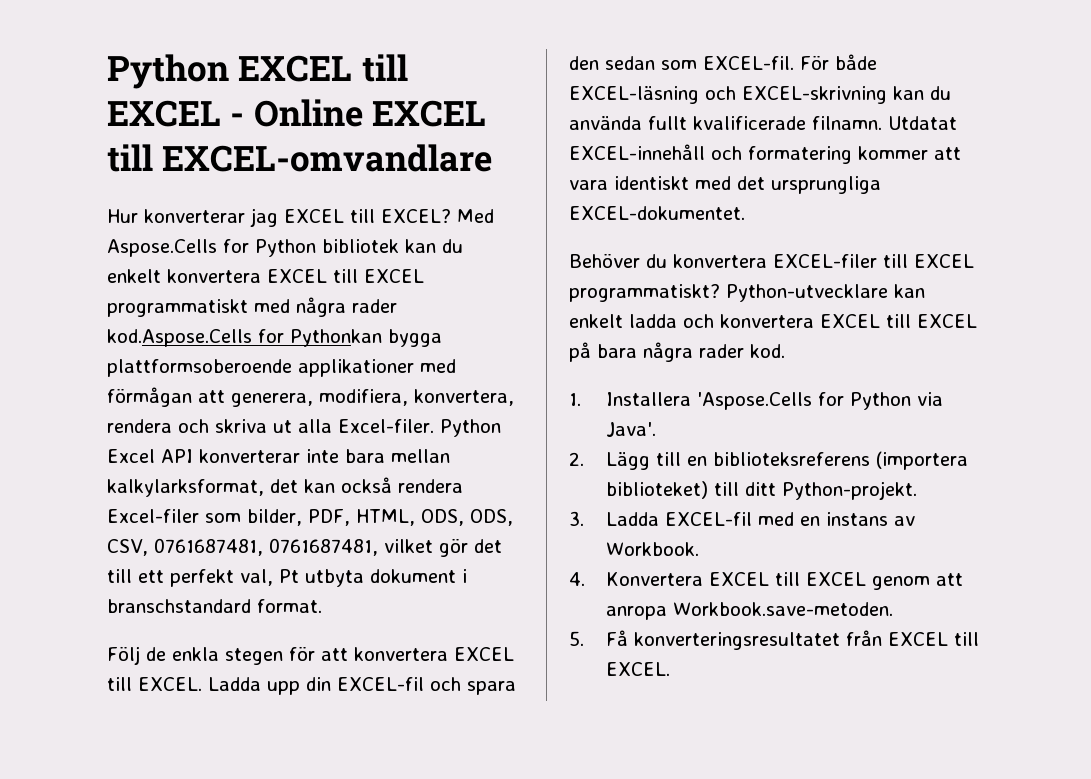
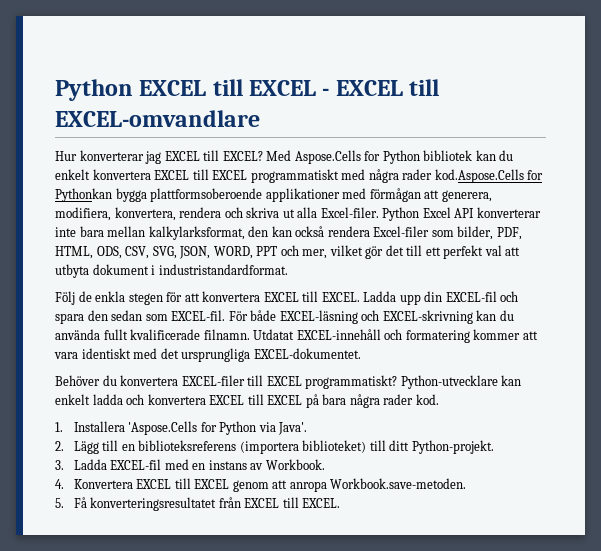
[253,99,363,127] Online -> (330, 92) none
[270,479,298,493] det -> [248,226,269,237] den
[470,509,513,526] [107,538,378,556] ODS, CSV, 0761687481, 0761687481, -> [125,245,328,259] CSV, SVG, JSON, WORD, PPT och mer,
[240,569,299,586] val, Pt -> [484,245,521,256] val att
[107,599,322,613] branschstandard format. -> [158,264,288,275] industristandardformat.

